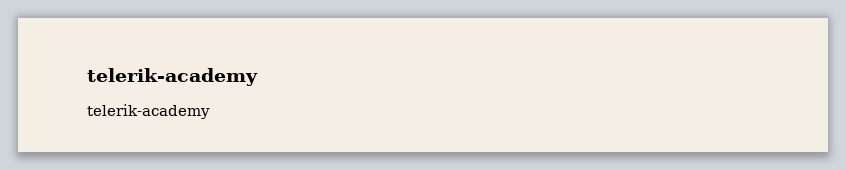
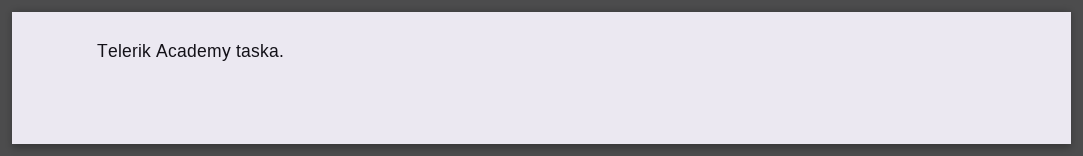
[87,68,258,86] [87,104,210,119] telerik-academy // telerik-academy -> [97,44,284,61] Telerik Academy taska.

